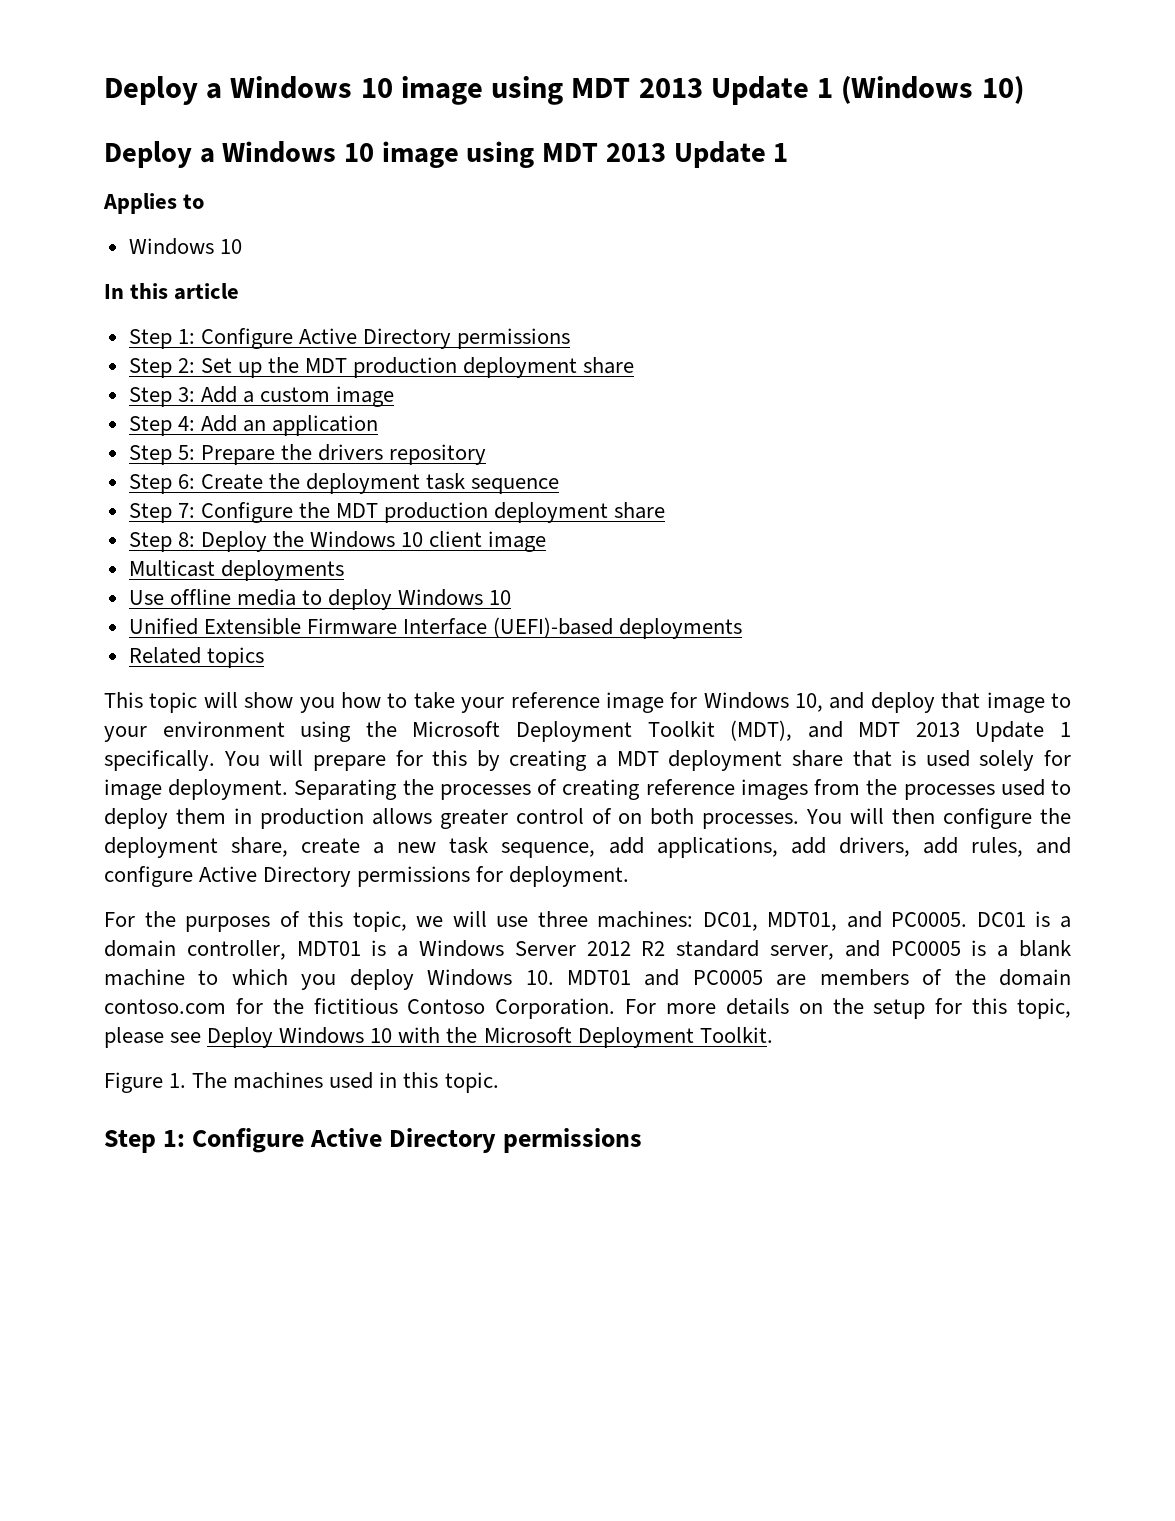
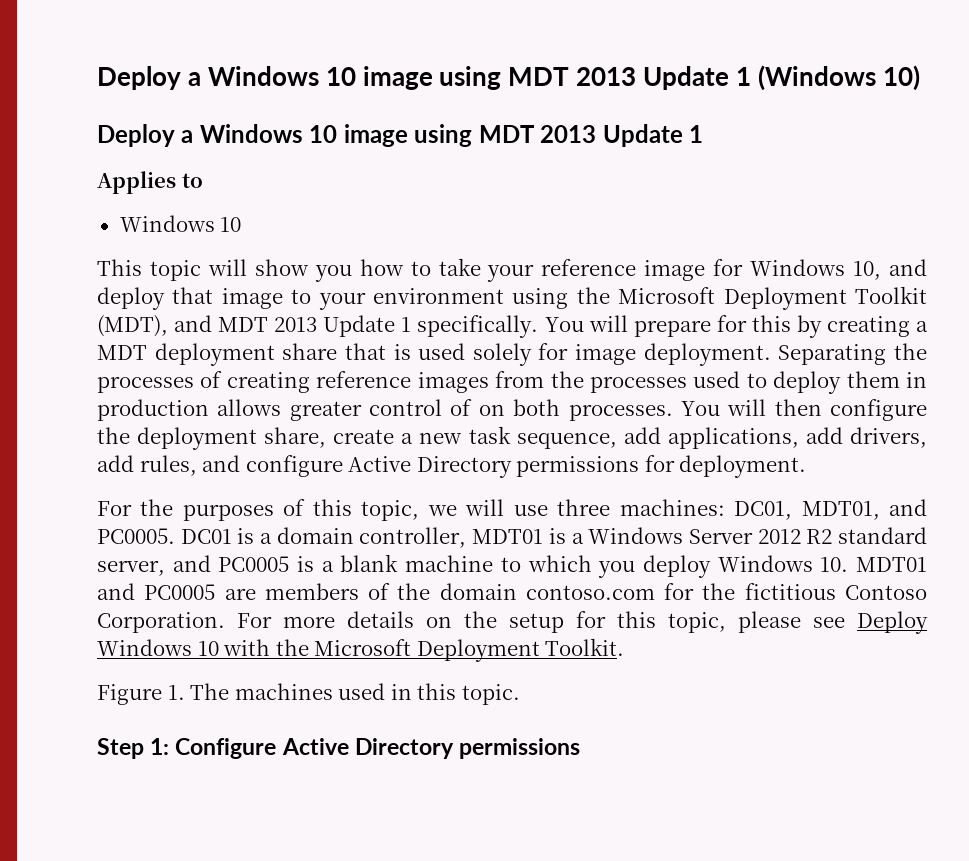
[104,283,240,300] [128,328,571,349] [128,357,635,378] [128,386,395,407] [128,415,379,436] [128,444,487,465] [128,473,560,494] [128,502,666,523] [128,531,547,552] [128,560,344,581] [128,589,512,610] [128,617,743,639] [128,647,264,668] // In this article // Step 1: Configure Active Directory permissions // Step 2: Set up the MDT production deployment share // Step 3: Add a custom image // Step 4: Add an application // Step 5: Prepare the drivers repository // Step 6: Create the deployment task sequence // Step 7: Configure the MDT production deployment share // Step 8: Deploy the Windows 10 client image // Multicast deployments // Use offline media to deploy Windows 10 // Unified Extensible Firmware Interface (UEFI)-based deployments // Related topics -> (242, 224) none

